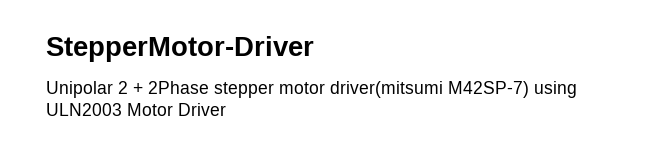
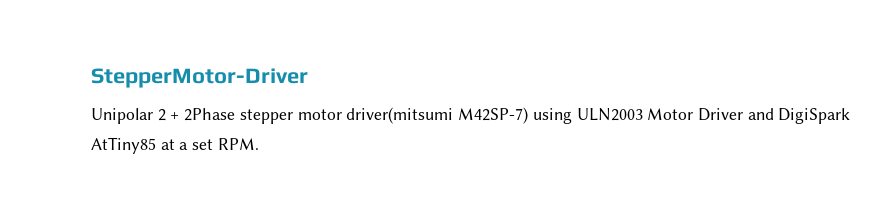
(226, 109) none -> [747,108,851,124] [91,137,259,154] and DigiSpark AtTiny85 at a set RPM.

